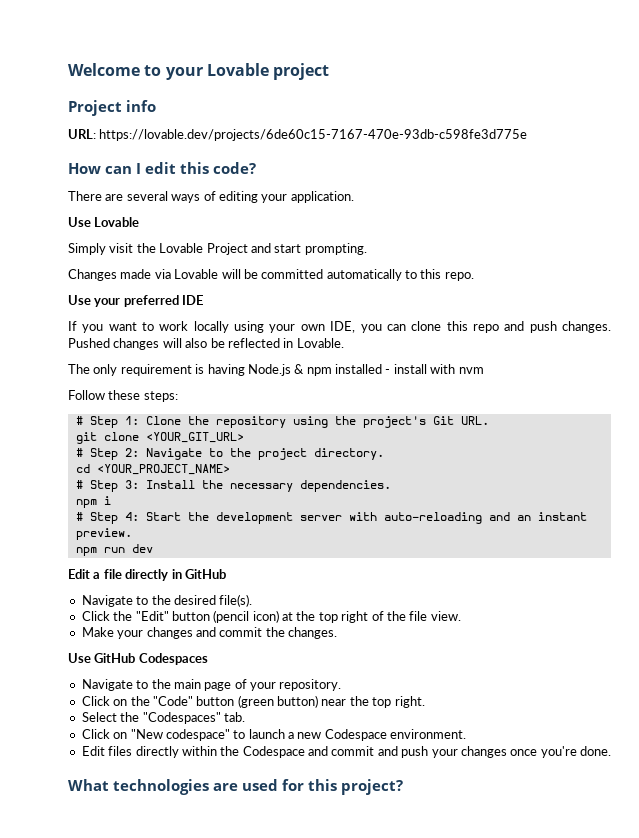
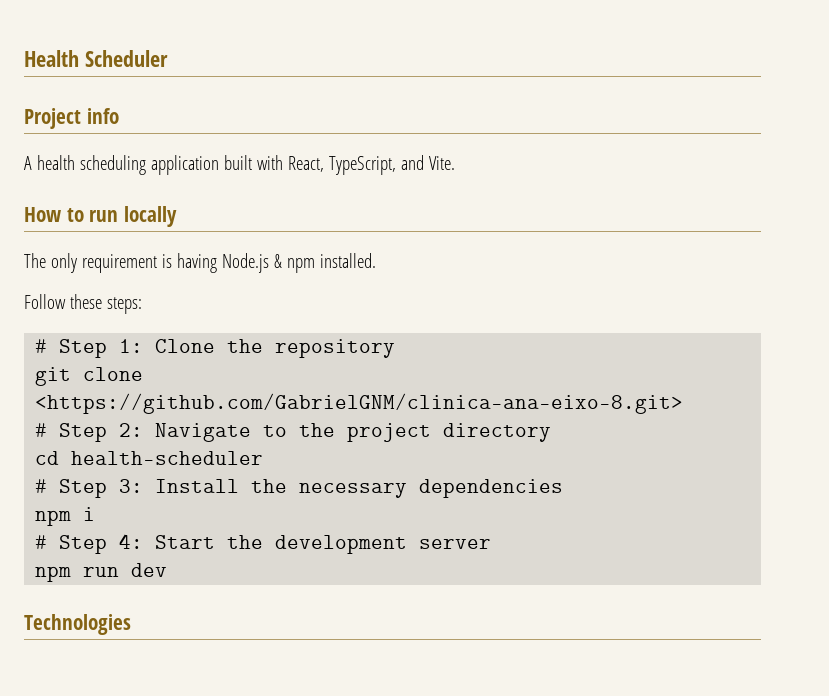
[68,63,330,80] [68,100,157,116] [68,129,528,141] [68,162,257,174] [68,191,354,203] [68,217,140,227] [68,243,367,255] [68,269,474,281] [68,295,204,307] [68,321,612,333] [68,338,344,350] Welcome to your Lovable project // Project info // URL: https://lovable.dev/projects/6de60c15-7167-470e-93db-c598fe3d775e // How can I edit this code? // There are several ways of editing your application. // Use Lovable // Simply visit the Lovable Project and start prompting. // Changes made via Lovable will be committed automatically to this repo. // Use your preferred IDE // If you want to work locally using your own IDE, you can clone this repo and push changes. Pushed changes will also be reflected in Lovable. -> [24,50,168,67] [24,108,119,129] [24,155,455,175] [24,206,177,227] Health Scheduler // Project info // A health scheduling application built with React, TypeScript, and Vite. // How to run locally
[335,364,484,374] installed - install with nvm -> [319,253,376,268] installed.
[292,416,489,428] using the project's Git URL. -> (396, 348) none
[145,432,244,443] <YOUR_GIT_URL> -> [35,393,684,414] <https://github.com/GabrielGNM/clinica-ana-eixo-8.git>
[313,448,384,460] directory. -> [443,423,552,442] directory
[96,464,230,475] <YOUR_PROJECT_NAME> -> [71,451,264,465] health-scheduler
[299,480,391,492] dependencies. -> [419,479,564,498] dependencies
[348,512,587,524] [75,528,132,540] [75,544,153,556] [68,569,226,581] [81,594,253,607] [81,610,461,623] [81,627,337,639] [68,653,208,665] [81,679,342,691] [81,695,425,708] [81,712,245,724] [81,729,467,741] [81,746,611,758] [68,779,404,795] with auto-reloading and an instant preview. // npm run dev // Edit a file directly in GitHub // Navigate to the desired file(s). // Click the "Edit" button (pencil icon) at the top right of the file view. // Make your changes and commit the changes. // Use GitHub Codespaces // Navigate to the main page of your repository. // Click on the "Code" button (green button) near the top right. // Select the "Codespaces" tab. // Click on "New codespace" to launch a new Codespace environment. // Edit files directly within the Codespace and commit and push your changes once you're done. // What technologies are used for this project? -> [35,563,168,582] [24,614,131,635] // npm run dev // Technologies

